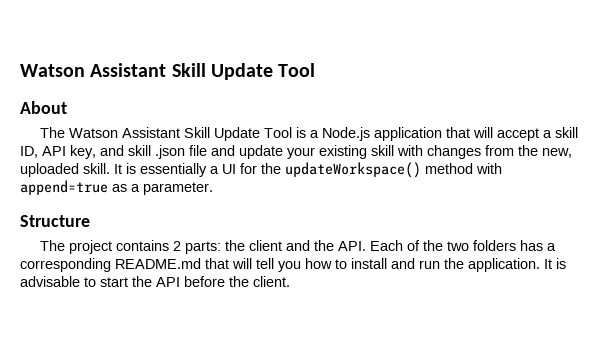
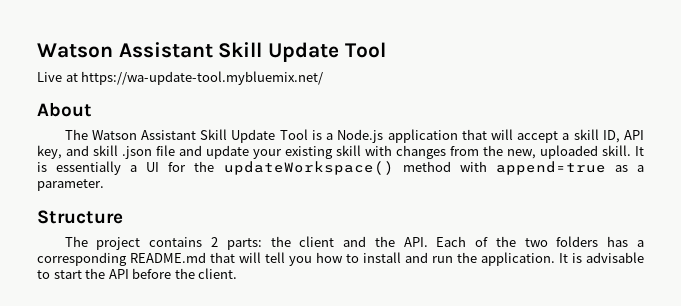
[20,63,316,80] Watson Assistant Skill Update Tool -> [37,42,386,62] [37,71,324,85] Watson Assistant Skill Update Tool // Live at https://wa-update-tool.mybluemix.net/

